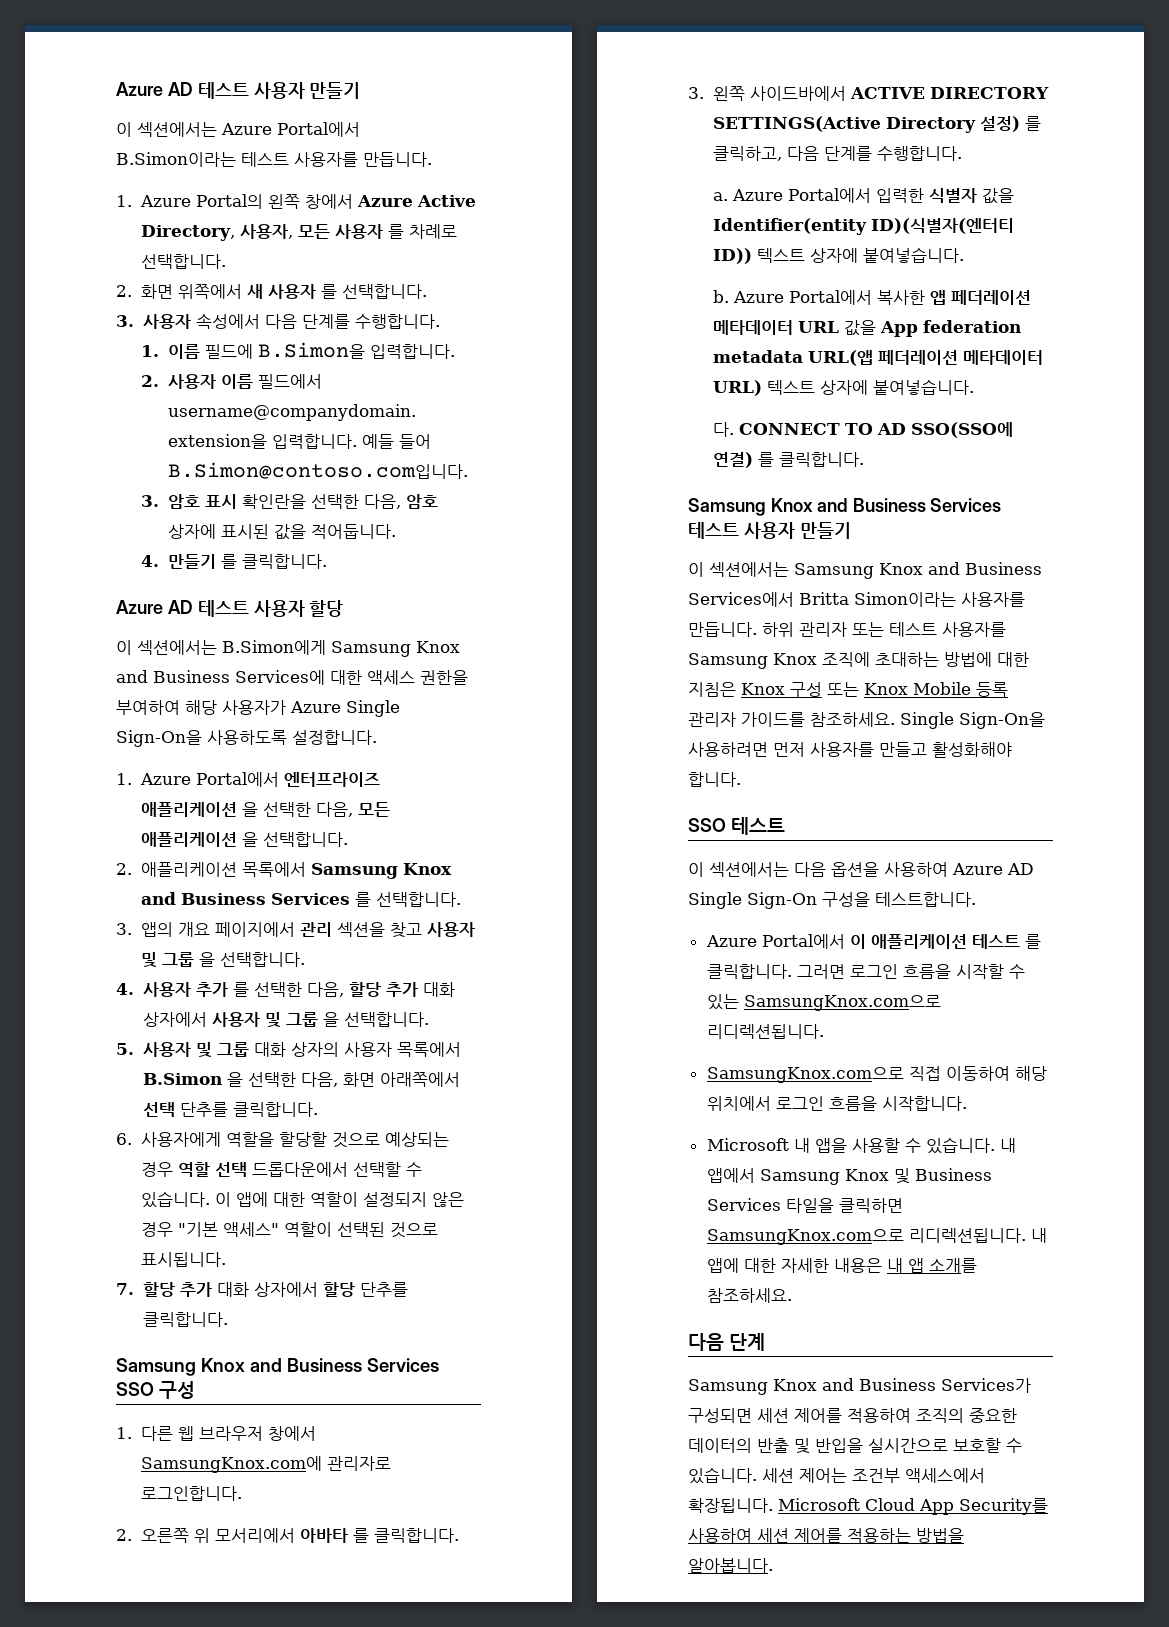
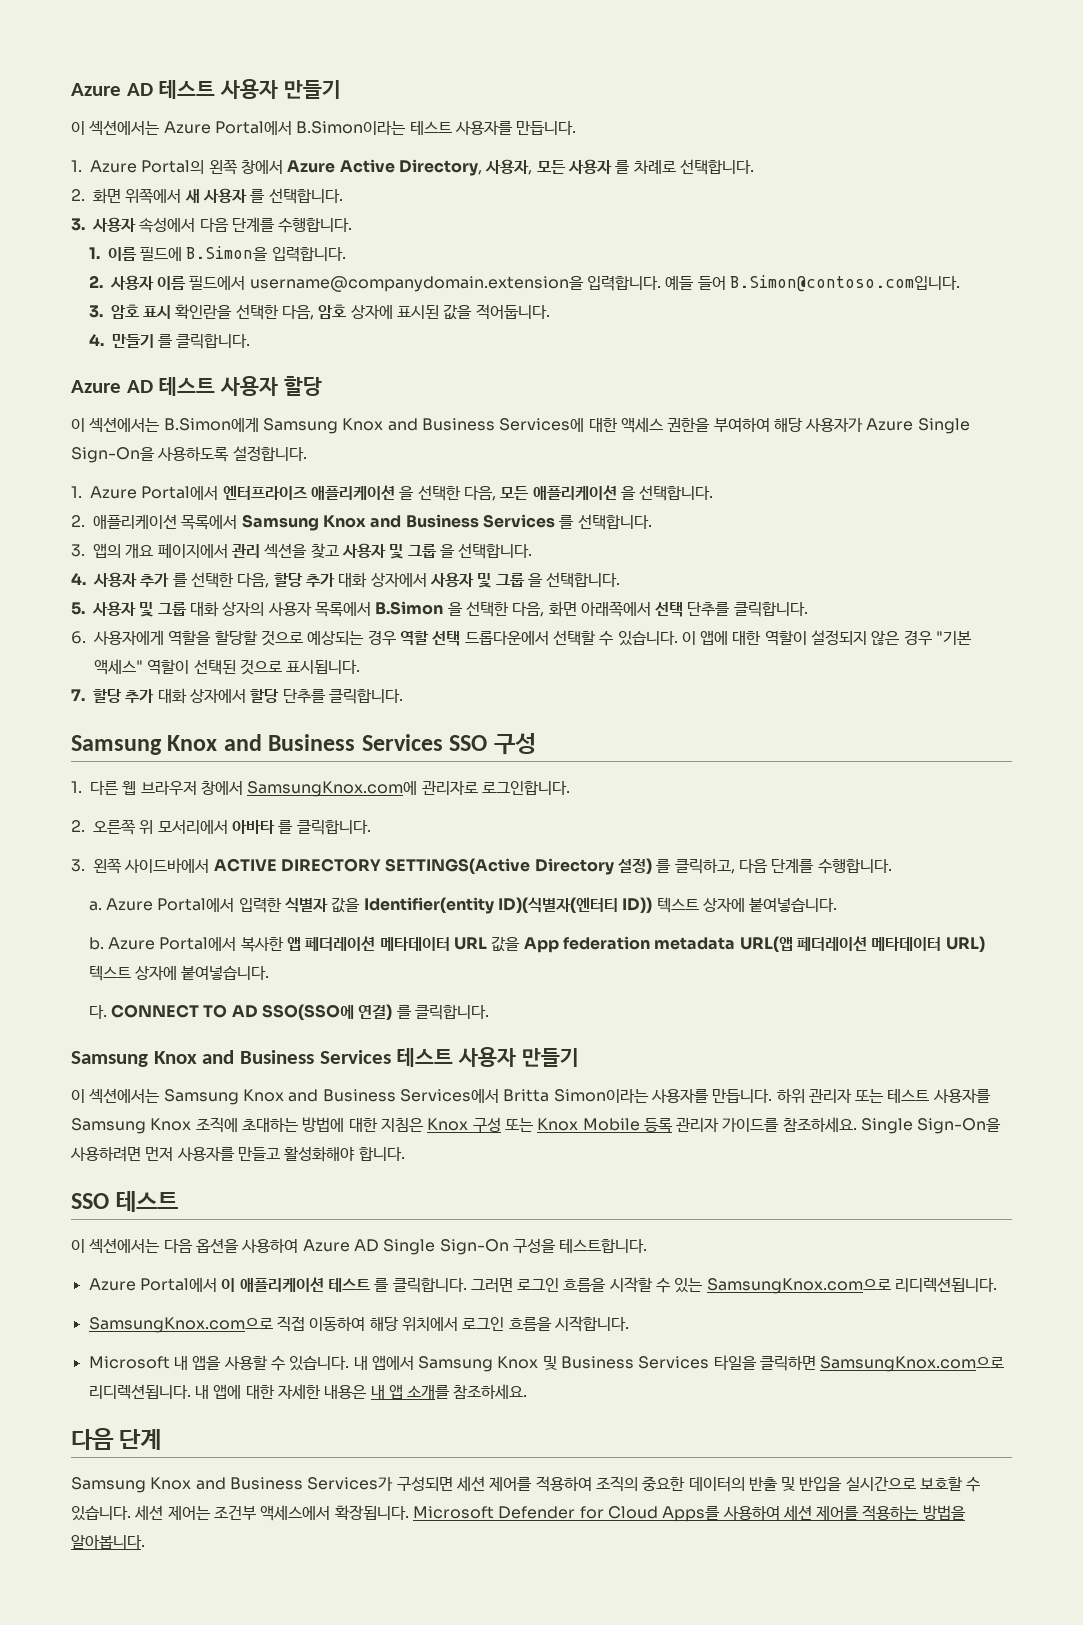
[865,1498,1048,1515] Cloud App Security를 -> [498,1506,721,1522] Defender for Cloud Apps를

